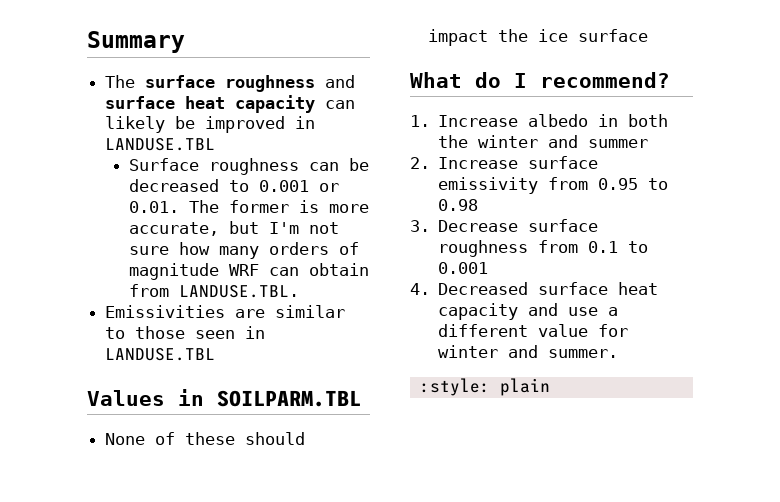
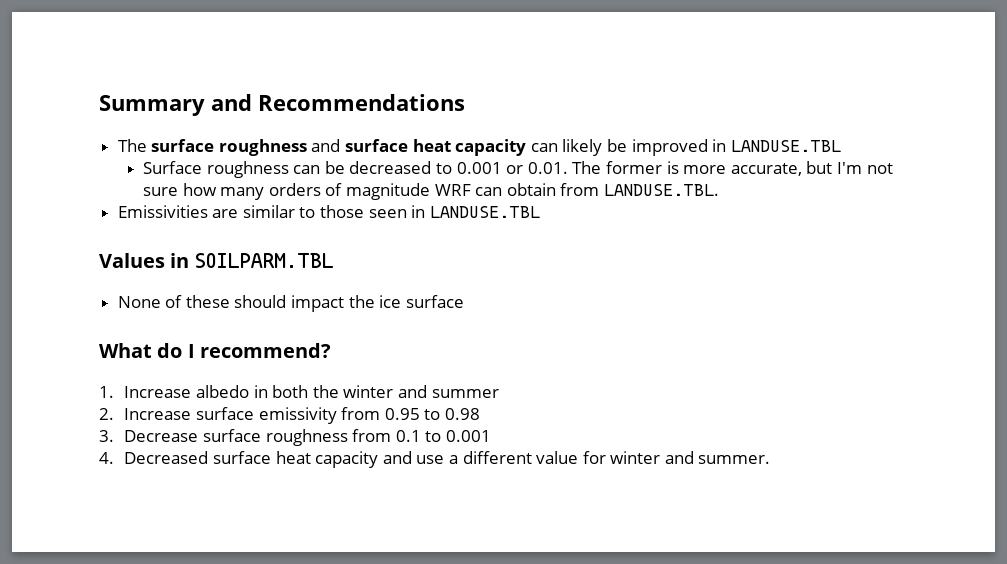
(185, 42) none -> [211,94,465,111] and Recommendations
[419,378,550,396] // :style: plain -> (771, 459) none

